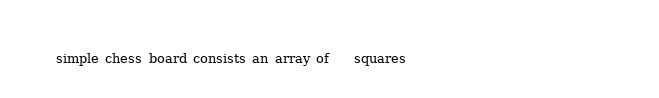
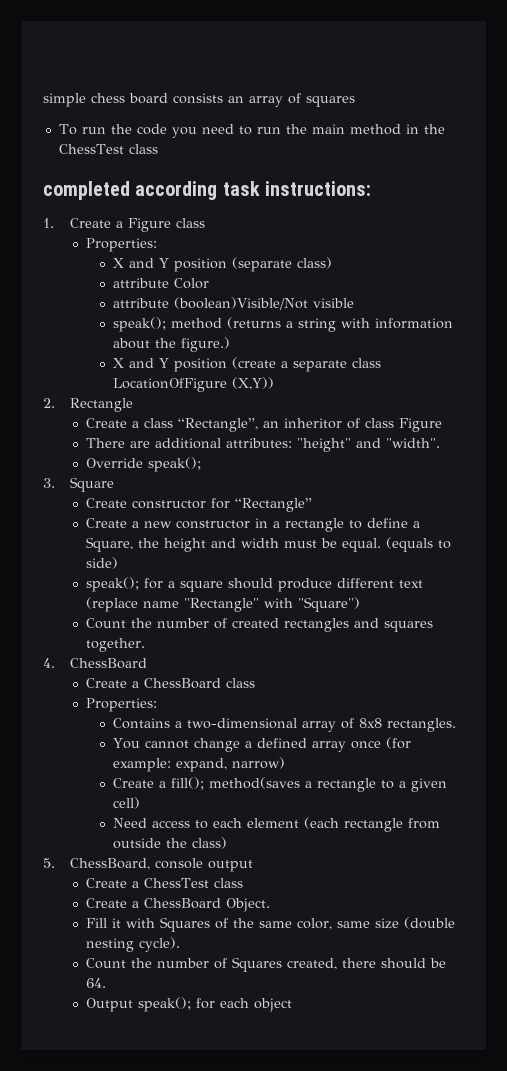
(406, 61) none -> [58,124,445,138] [58,144,158,154] [43,181,372,200] [43,218,206,232] [86,238,158,252] [113,257,333,272] [113,278,210,289] [113,297,355,310] [113,317,454,332] [113,337,231,352] [113,357,382,372] [113,377,275,392] [43,398,134,412] [86,418,443,432] [86,438,441,452] [86,457,202,472] [43,477,115,492] [86,498,313,512] [86,518,421,532] [86,537,452,552] [86,557,119,569] [86,577,424,592] [86,597,361,612] [86,618,434,632] [86,638,146,652] [43,658,148,669] [86,678,256,689] [86,698,158,712] [113,718,457,732] [113,737,412,752] [113,757,286,772] [113,777,448,792] [113,797,141,809] [113,817,441,832] [113,837,228,849] [43,858,254,872] [86,878,244,888] [86,898,271,912] [86,917,456,932] [86,937,181,952] [86,957,447,972] [86,978,107,988] [86,997,293,1012] // To run the code you need to run the main method in the ChessTest class // completed according task instructions: // 1. Create a Figure class // Properties: // X and Y position (separate class) // attribute Color // attribute (boolean)Visible/Not visible // speak(); method (returns a string with information about the figure.) // X and Y position (create a separate class LocationOfFigure (X,Y)) // 2. Rectangle // Create a class “Rectangle”, an inheritor of class Figure // There are additional attributes: "height" and "width". // Override speak(); // 3. Square // Create constructor for “Rectangle” // Create a new constructor in a rectangle to define a Square, the height and width must be equal. (equals to side) // speak(); for a square should produce different text (replace name "Rectangle" with "Square") // Count the number of created rectangles and squares together. // 4. ChessBoard // Create a ChessBoard class // Properties: // Contains a two-dimensional array of 8x8 rectangles. // You cannot change a defined array once (for example: expand, narrow) // Create a fill(); method(saves a rectangle to a given cell) // Need access to each element (each rectangle from outside the class) // 5. ChessBoard, console output // Create a ChessTest class // Create a ChessBoard Object. // Fill it with Squares of the same color, same size (double nesting cycle). // Count the number of Squares created, there should be 64. // Output speak(); for each object

